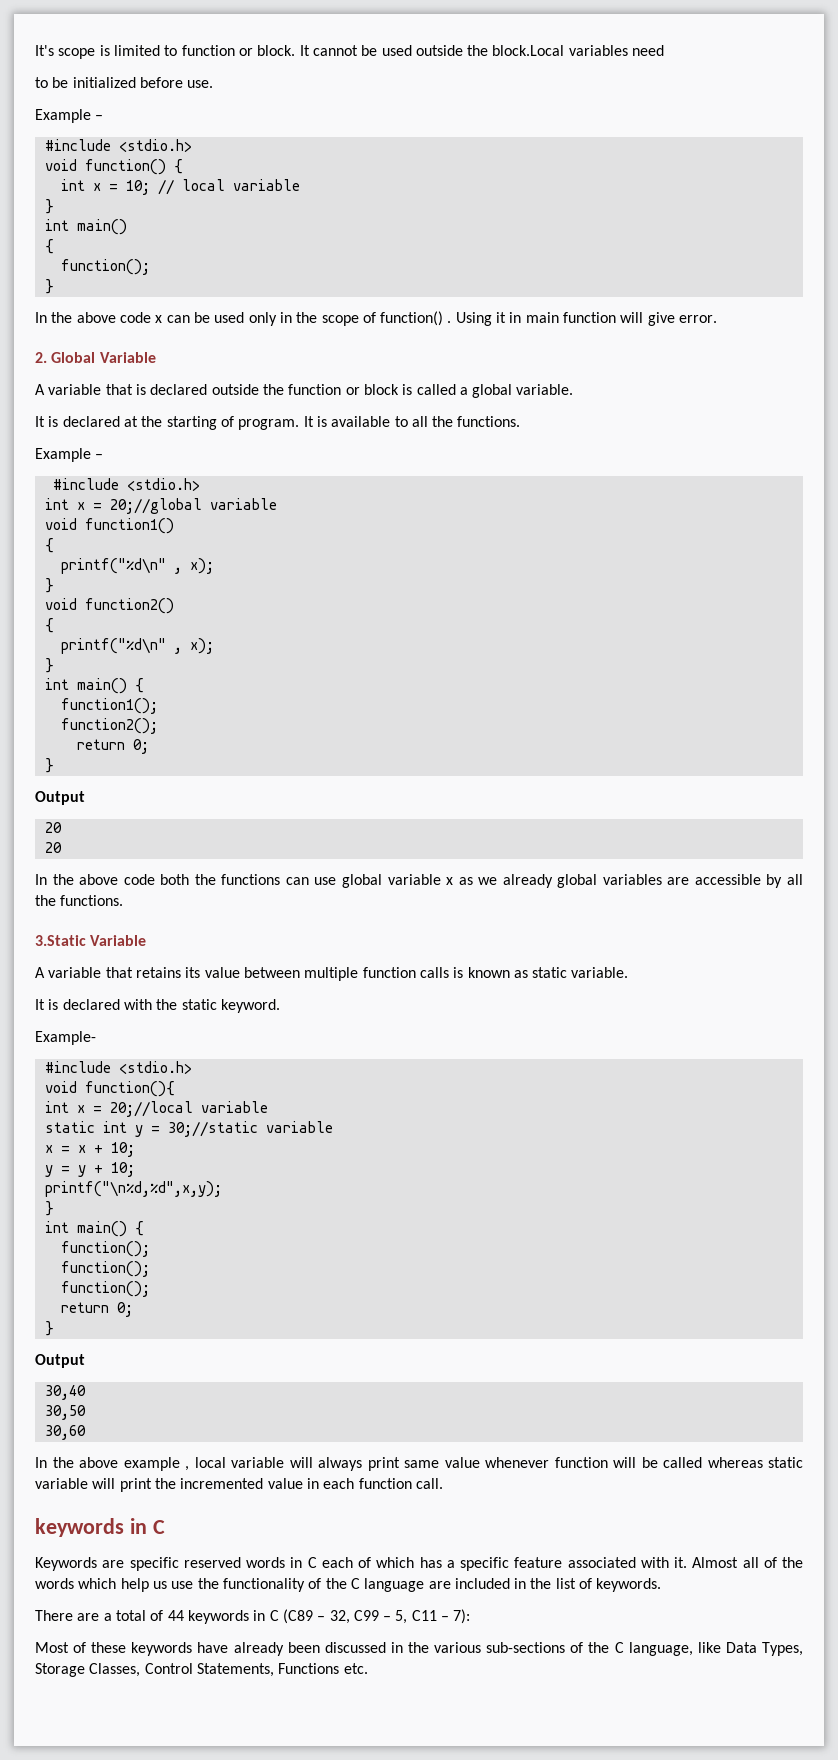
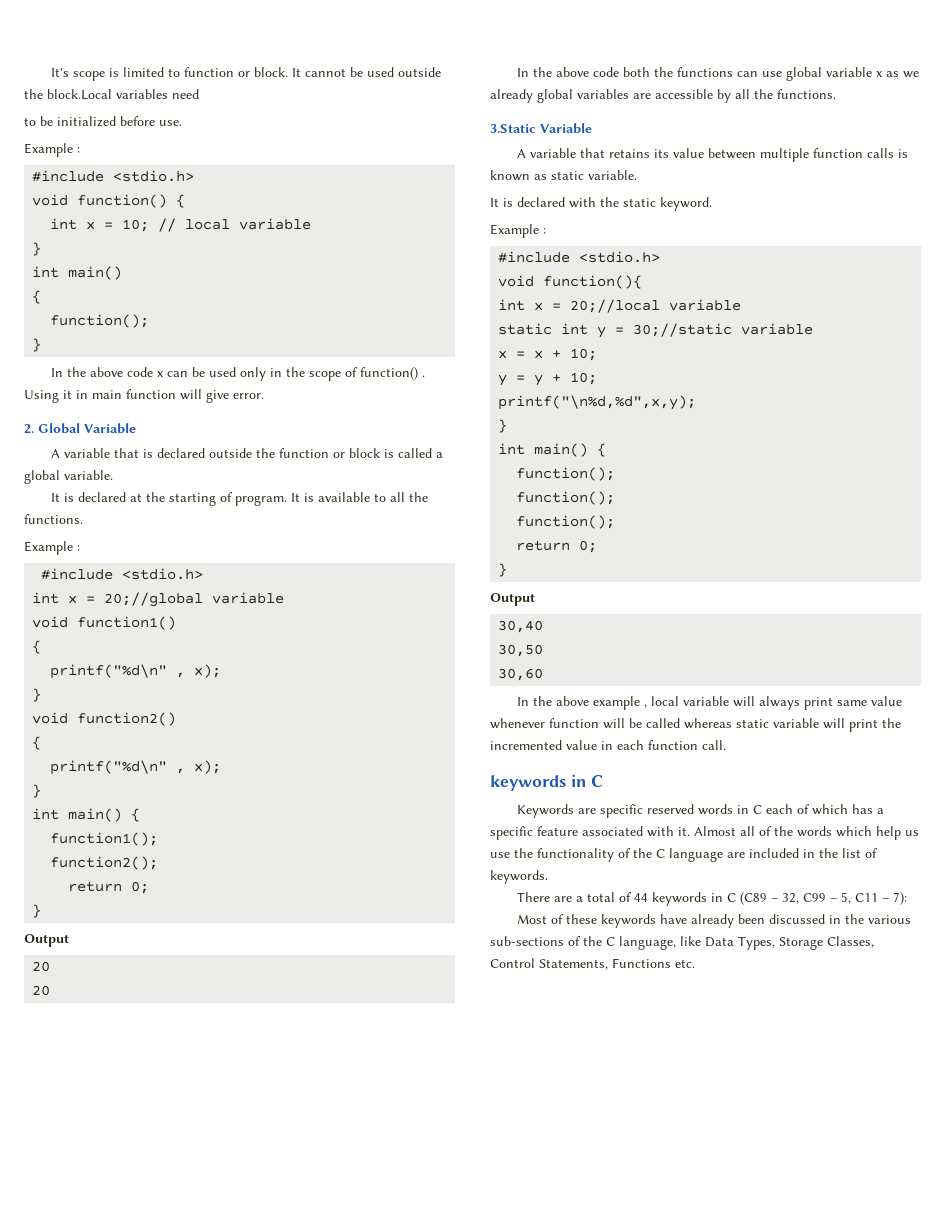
[95,115,104,120] – -> [77,147,80,153] :
[95,454,104,459] – -> [77,545,80,551] :
[35,1031,96,1045] Example- -> [490,224,546,238] Example :

